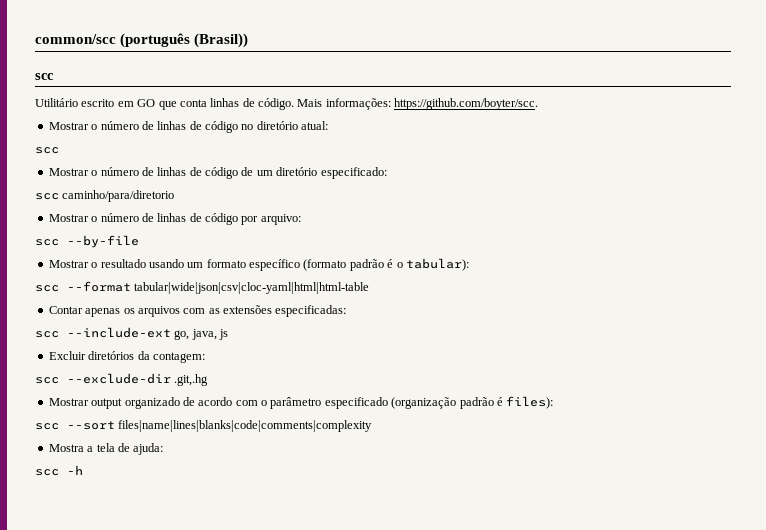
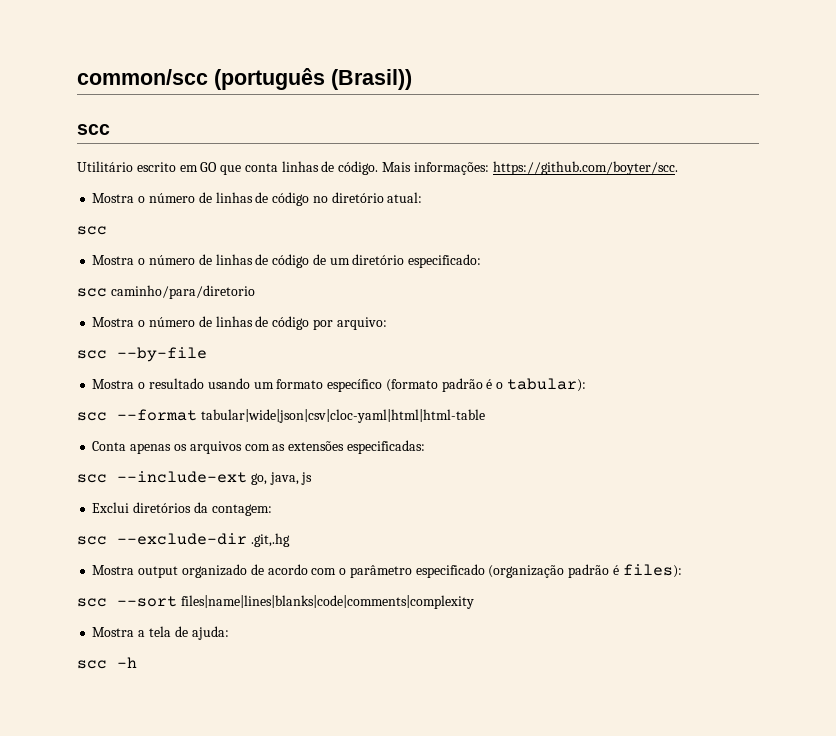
[48,122,89,130] Mostrar -> [92,193,135,203] Mostra
[48,168,89,176] Mostrar -> [92,255,135,265] Mostra
[48,214,89,222] Mostrar -> [92,317,135,327] Mostra
[48,260,89,268] Mostrar -> [92,379,135,389] Mostra
[48,306,83,314] Contar -> [92,441,127,451] Conta
[48,351,86,360] Excluir -> [92,502,130,513] Exclui
[48,398,89,406] Mostrar -> [92,565,135,575] Mostra

